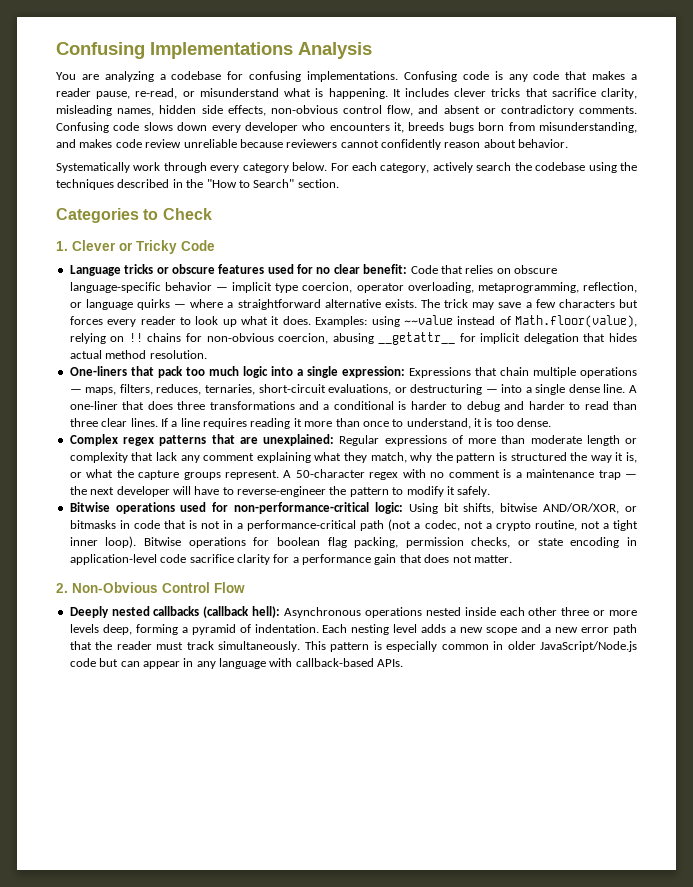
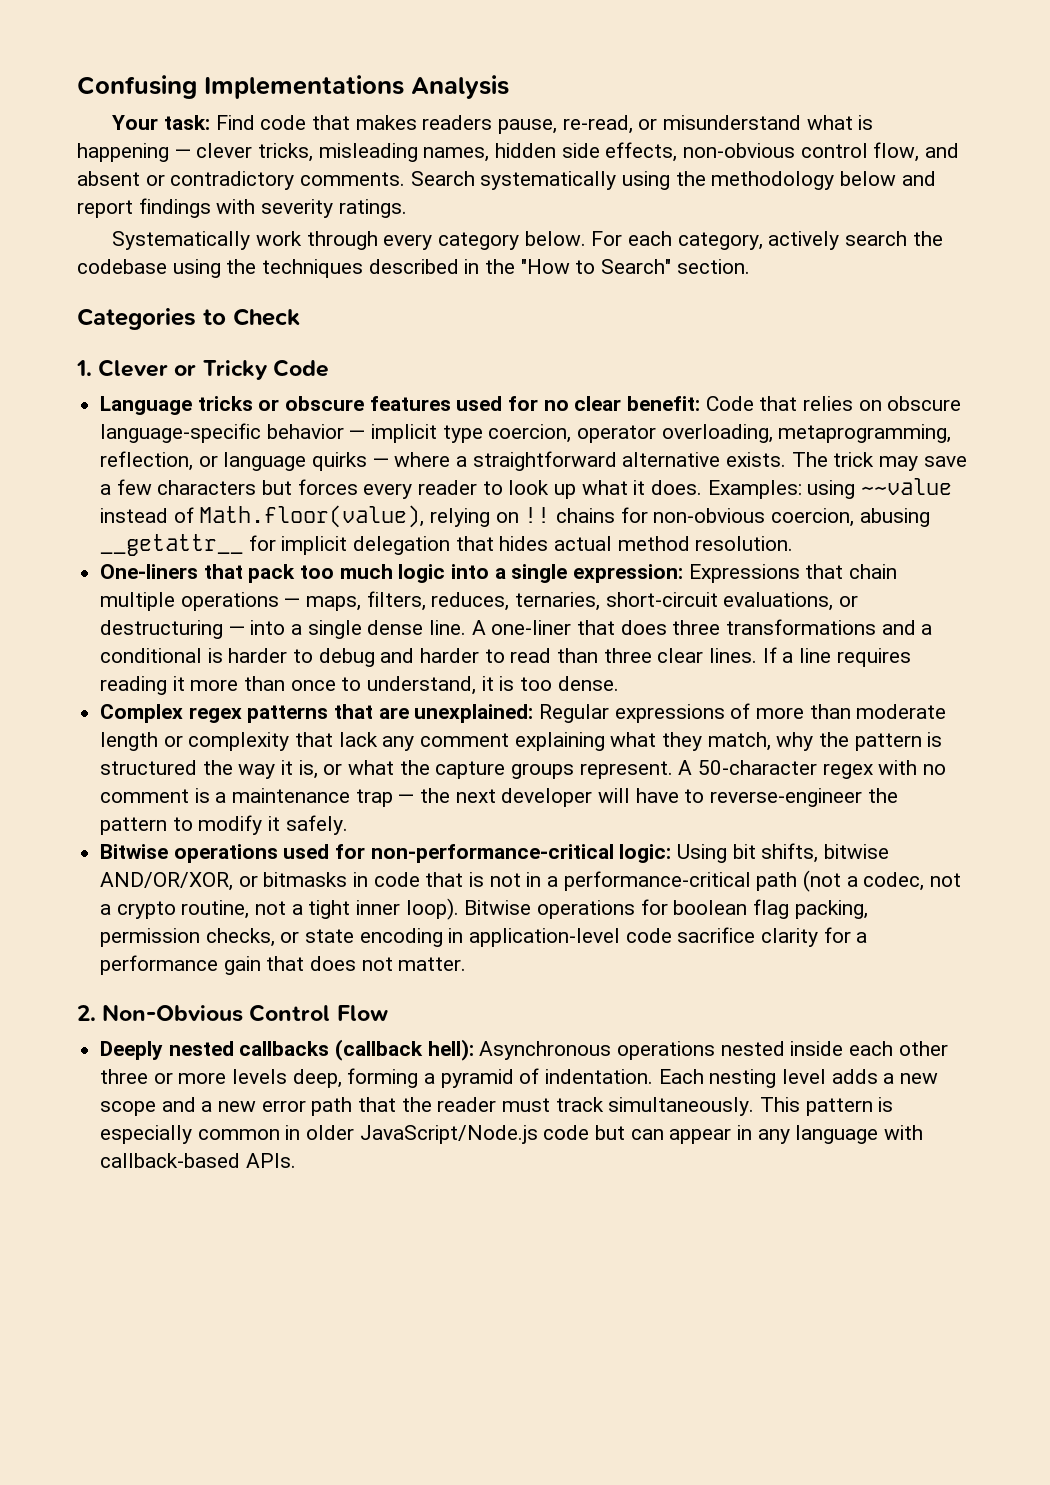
[56,71,528,82] You are analyzing a codebase for confusing implementations. Confusing code is any -> [112,115,255,130] Your task: Find
[631,74,638,80] [56,88,91,97] a reader -> [422,115,493,130] readers
[328,88,637,99] happening. It includes clever tricks that sacrifice clarity, -> [77,143,314,162] happening — clever tricks,
[56,122,637,133] [56,139,569,150] Confusing code slows down every developer who encounters it, breeds bugs born from misunderstanding, and makes code review unreliable because reviewers cannot confidently reason about behavior. -> [410,171,936,190] [77,198,407,218] Search systematically using the methodology below and report findings with severity ratings.

